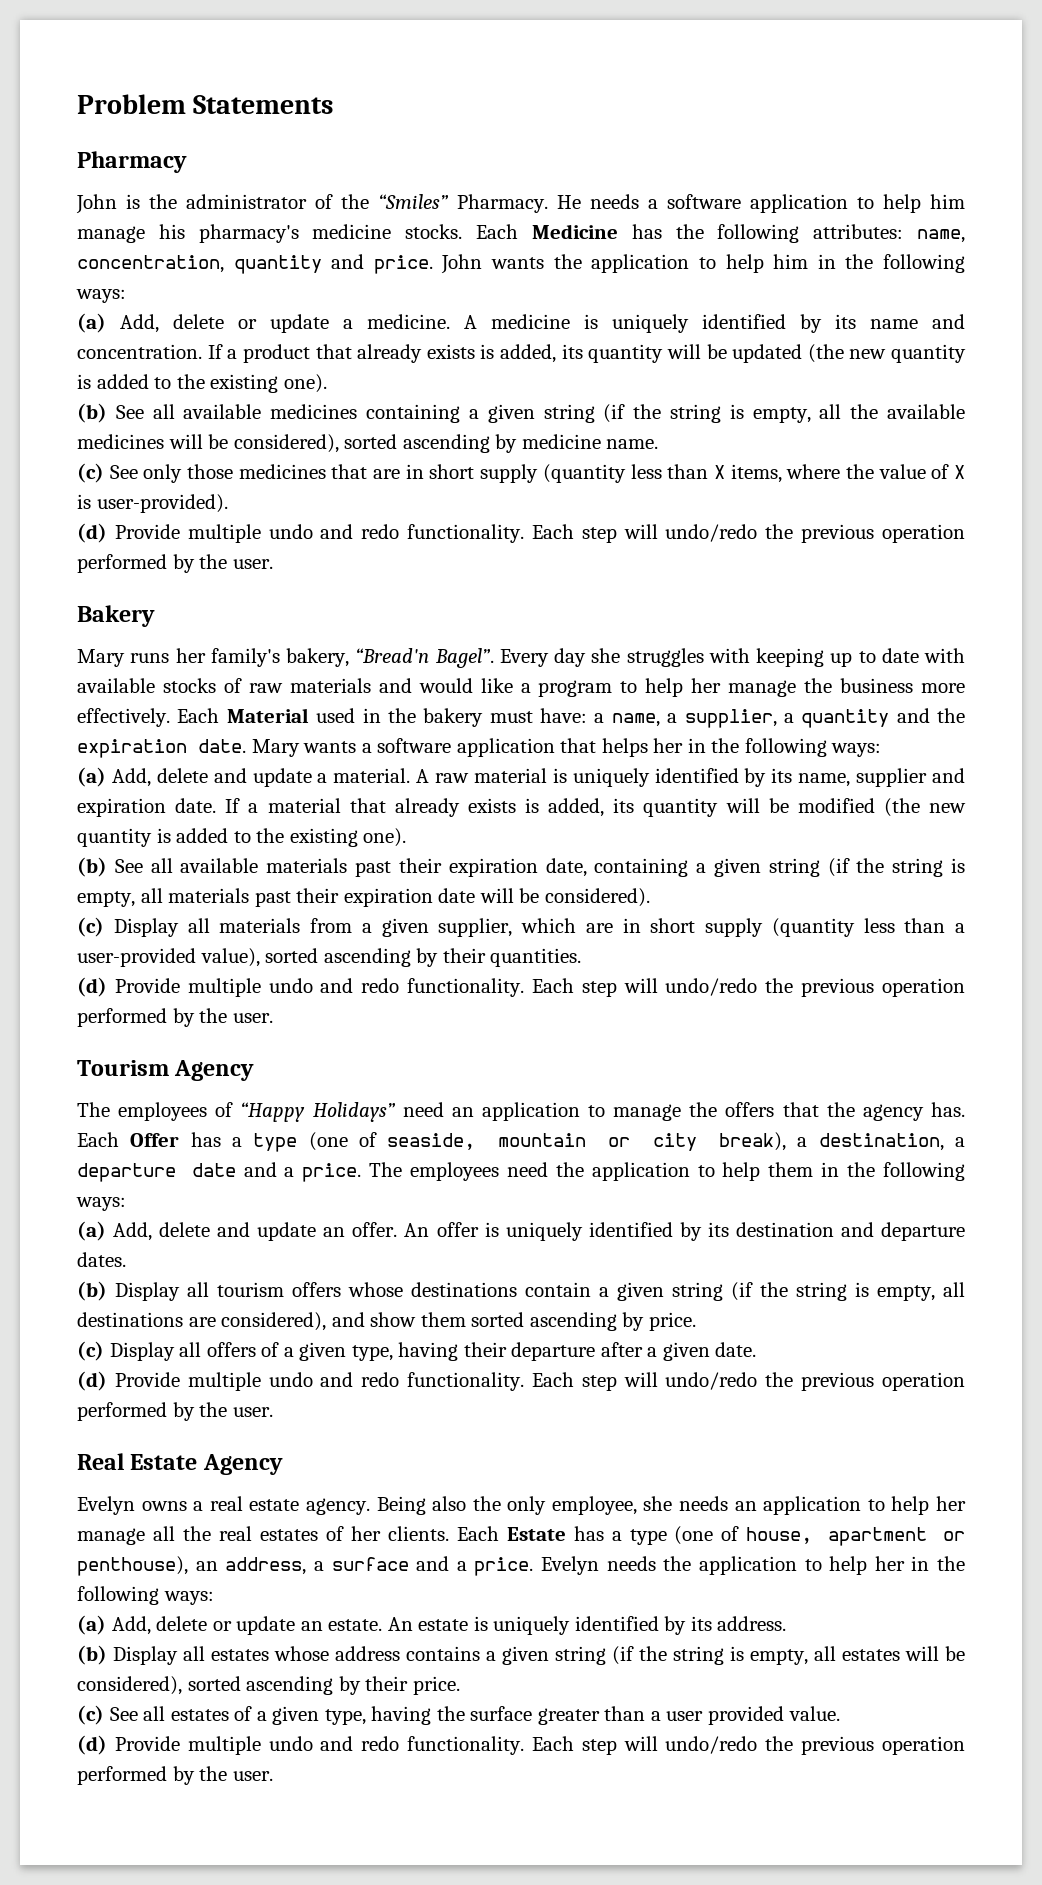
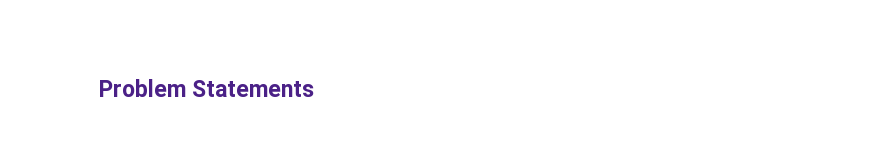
[77,151,187,173] [76,194,965,214] [77,224,966,243] [77,254,966,274] [76,289,126,303] [77,313,965,333] [77,344,966,363] [77,374,327,393] [77,403,965,423] [77,434,659,453] [77,463,966,483] [77,494,228,513] [77,523,965,543] [77,554,273,573] [77,605,155,627] [77,648,965,668] [77,678,965,697] [77,708,965,728] [77,738,882,758] [77,767,965,787] [77,798,966,817] [77,828,407,847] [77,857,965,877] [77,888,650,907] [77,917,965,937] [77,948,582,967] [77,977,965,997] [77,1008,273,1027] [77,1060,255,1081] [77,1102,965,1122] [77,1132,965,1152] [77,1162,965,1182] [76,1197,126,1211] [77,1221,965,1241] [77,1252,126,1267] [77,1281,965,1301] [77,1312,696,1331] [77,1341,757,1361] [77,1371,965,1391] [77,1402,273,1421] [77,1453,283,1475] [77,1496,967,1515] [77,1526,965,1546] [77,1556,965,1576] [77,1586,214,1605] [77,1615,787,1635] [77,1645,965,1665] [77,1676,460,1695] [77,1705,840,1725] [77,1735,965,1755] [77,1766,273,1785] // Pharmacy // John is the administrator of the “Smiles” Pharmacy. He needs a software application to help him manage his pharmacy's medicine stocks. Each Medicine has the following attributes: name, concentration, quantity and price. John wants the application to help him in the following ways: // (a) Add, delete or update a medicine. A medicine is uniquely identified by its name and concentration. If a product that already exists is added, its quantity will be updated (the new quantity is added to the existing one). // (b) See all available medicines containing a given string (if the string is empty, all the available medicines will be considered), sorted ascending by medicine name. // (c) See only those medicines that are in short supply (quantity less than X items, where the value of X is user-provided). // (d) Provide multiple undo and redo functionality. Each step will undo/redo the previous operation performed by the user. // Bakery // Mary runs her family's bakery, “Bread'n Bagel”. Every day she struggles with keeping up to date with available stocks of raw materials and would like a program to help her manage the business more effectively. Each Material used in the bakery must have: a name, a supplier, a quantity and the expiration date. Mary wants a software application that helps her in the following ways: // (a) Add, delete and update a material. A raw material is uniquely identified by its name, supplier and expiration date. If a material that already exists is added, its quantity will be modified (the new quantity is added to the existing one). // (b) See all available materials past their expiration date, containing a given string (if the string is empty, all materials past their expiration date will be considered). // (c) Display all materials from a given supplier, which are in short supply (quantity less than a user-provided value), sorted ascending by their quantities. // (d) Provide multiple undo and redo functionality. Each step will undo/redo the previous operation performed by the user. // Tourism Agency // The employees of “Happy Holidays” need an application to manage the offers that the agency has. Each Offer has a type (one of seaside, mountain or city break), a destination, a departure date and a price. The employees need the application to help them in the following ways: // (a) Add, delete and update an offer. An offer is uniquely identified by its destination and departure dates. // (b) Display all tourism offers whose destinations contain a given string (if the string is empty, all destinations are considered), and show them sorted ascending by price. // (c) Display all offers of a given type, having their departure after a given date. // (d) Provide multiple undo and redo functionality. Each step will undo/redo the previous operation performed by the user. // Real Estate Agency // Evelyn owns a real estate agency. Being also the only employee, she needs an application to help her manage all the real estates of her clients. Each Estate has a type (one of house, apartment or penthouse), an address, a surface and a price. Evelyn needs the application to help her in the following ways: // (a) Add, delete or update an estate. An estate is uniquely identified by its address. // (b) Display all estates whose address contains a given string (if the string is empty, all estates will be considered), sorted ascending by their price. // (c) See all estates of a given type, having the surface greater than a user provided value. // (d) Provide multiple undo and redo functionality. Each step will undo/redo the previous operation performed by the user. -> (315, 88) none

